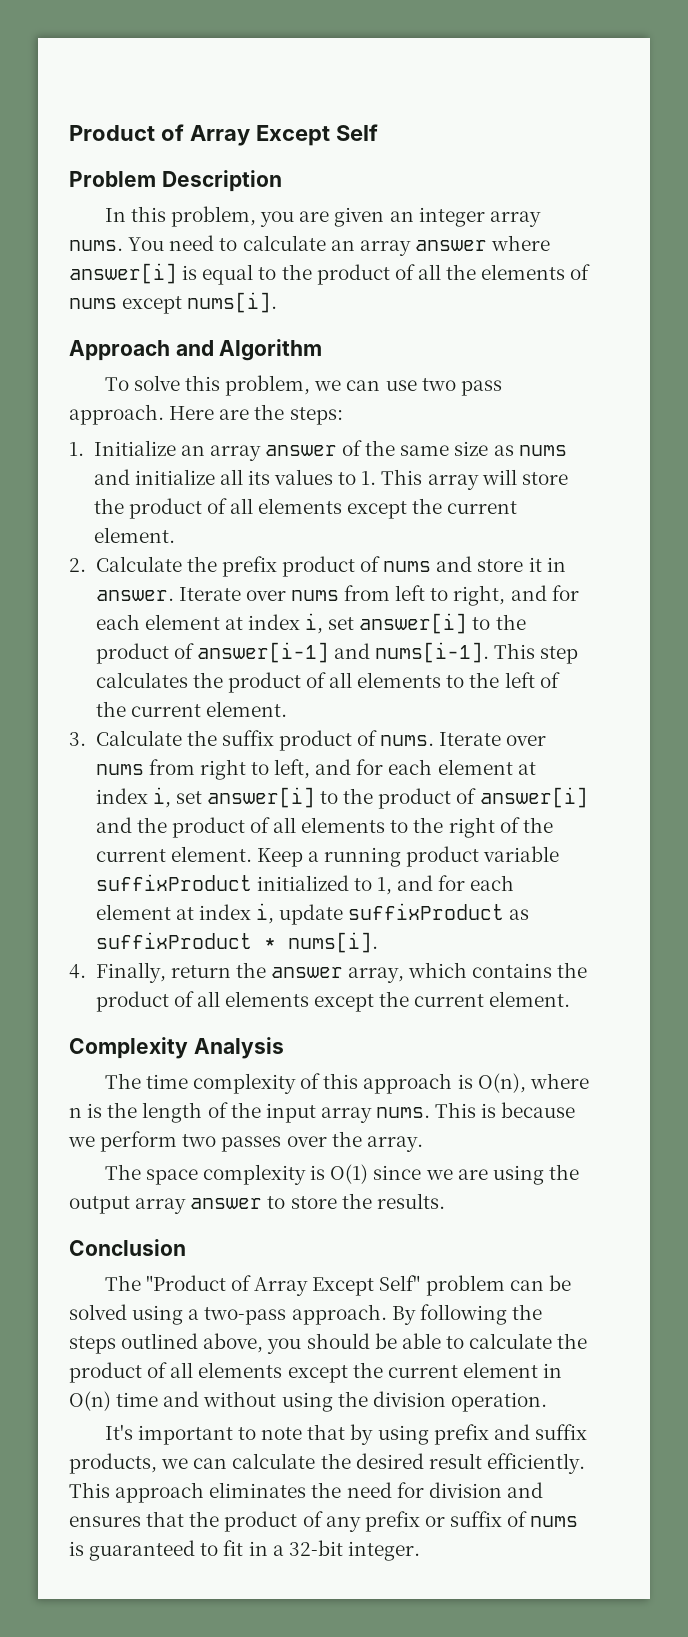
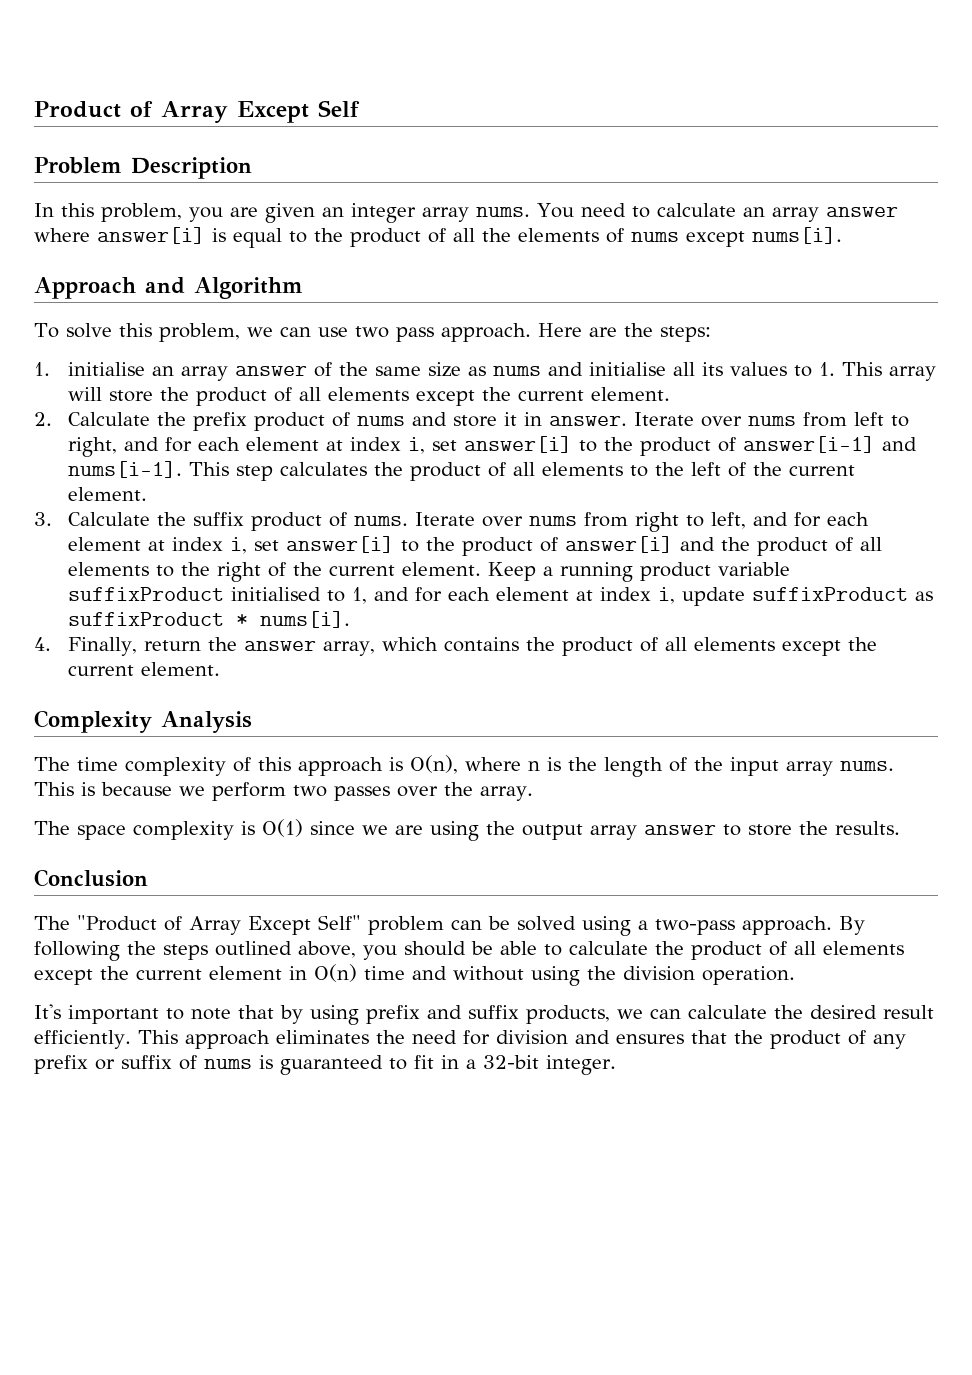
[93,440,176,456] Initialize -> [67,362,145,376] initialise
[134,469,215,485] initialize -> [588,362,666,376] initialise
[256,875,349,891] initialized -> [230,587,321,601] initialised

